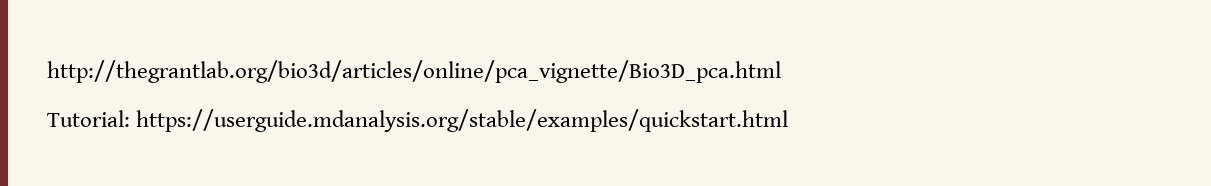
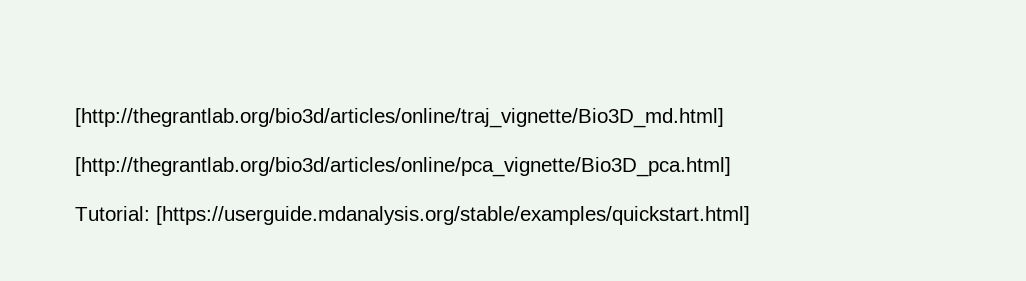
[47,60,781,83] http://thegrantlab.org/bio3d/articles/online/pca_vignette/Bio3D_pca.html -> [75,108,724,128] [75,157,731,177] [http://thegrantlab.org/bio3d/articles/online/traj_vignette/Bio3D_md.html] // [http://thegrantlab.org/bio3d/articles/online/pca_vignette/Bio3D_pca.html]
[136,109,789,132] https://userguide.mdanalysis.org/stable/examples/quickstart.html -> [156,206,750,225] [https://userguide.mdanalysis.org/stable/examples/quickstart.html]

